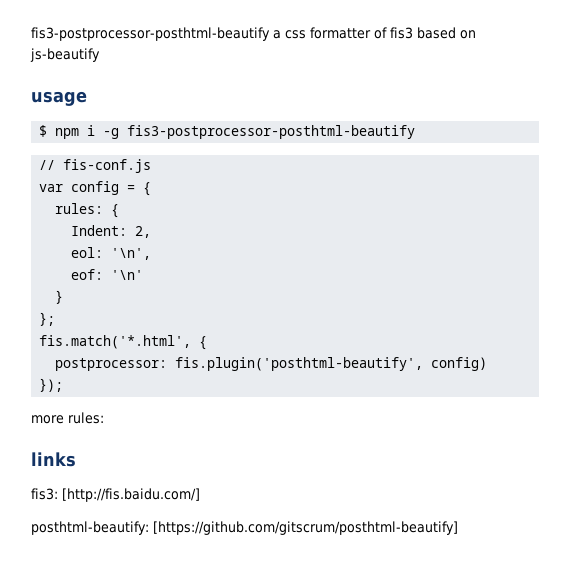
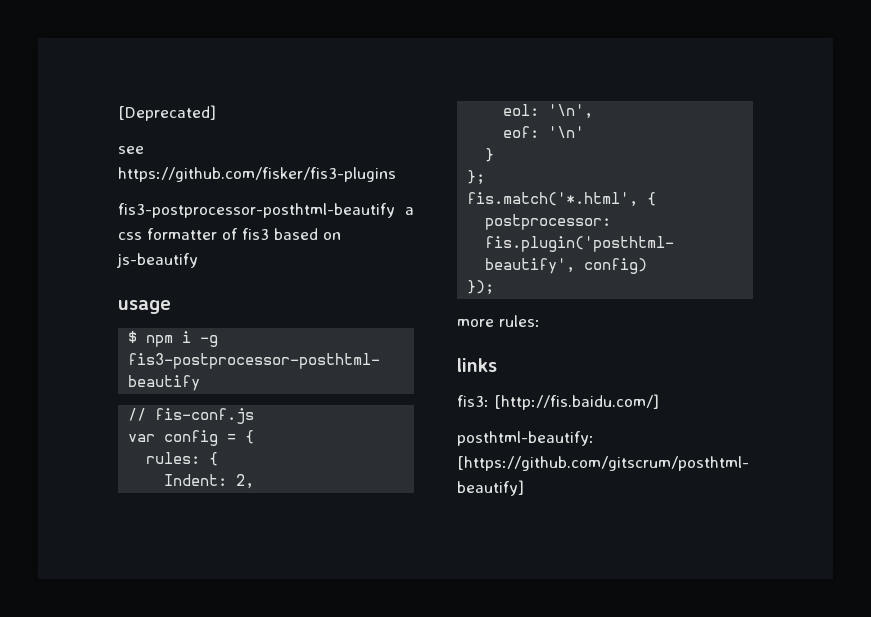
(31, 34) none -> [118,105,216,121] [118,146,144,154] [118,167,396,182] [Deprecated] // see https://github.com/fisker/fis3-plugins //

